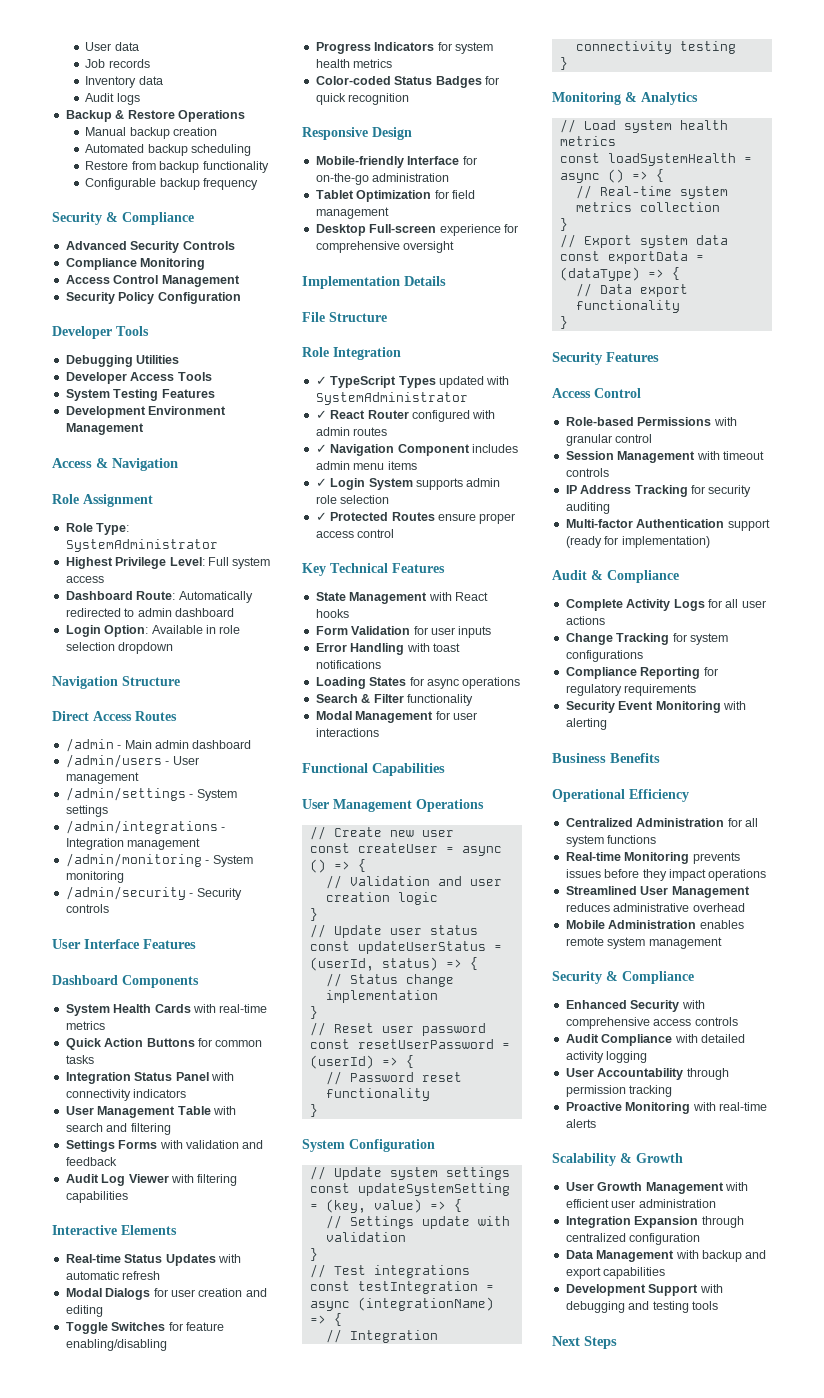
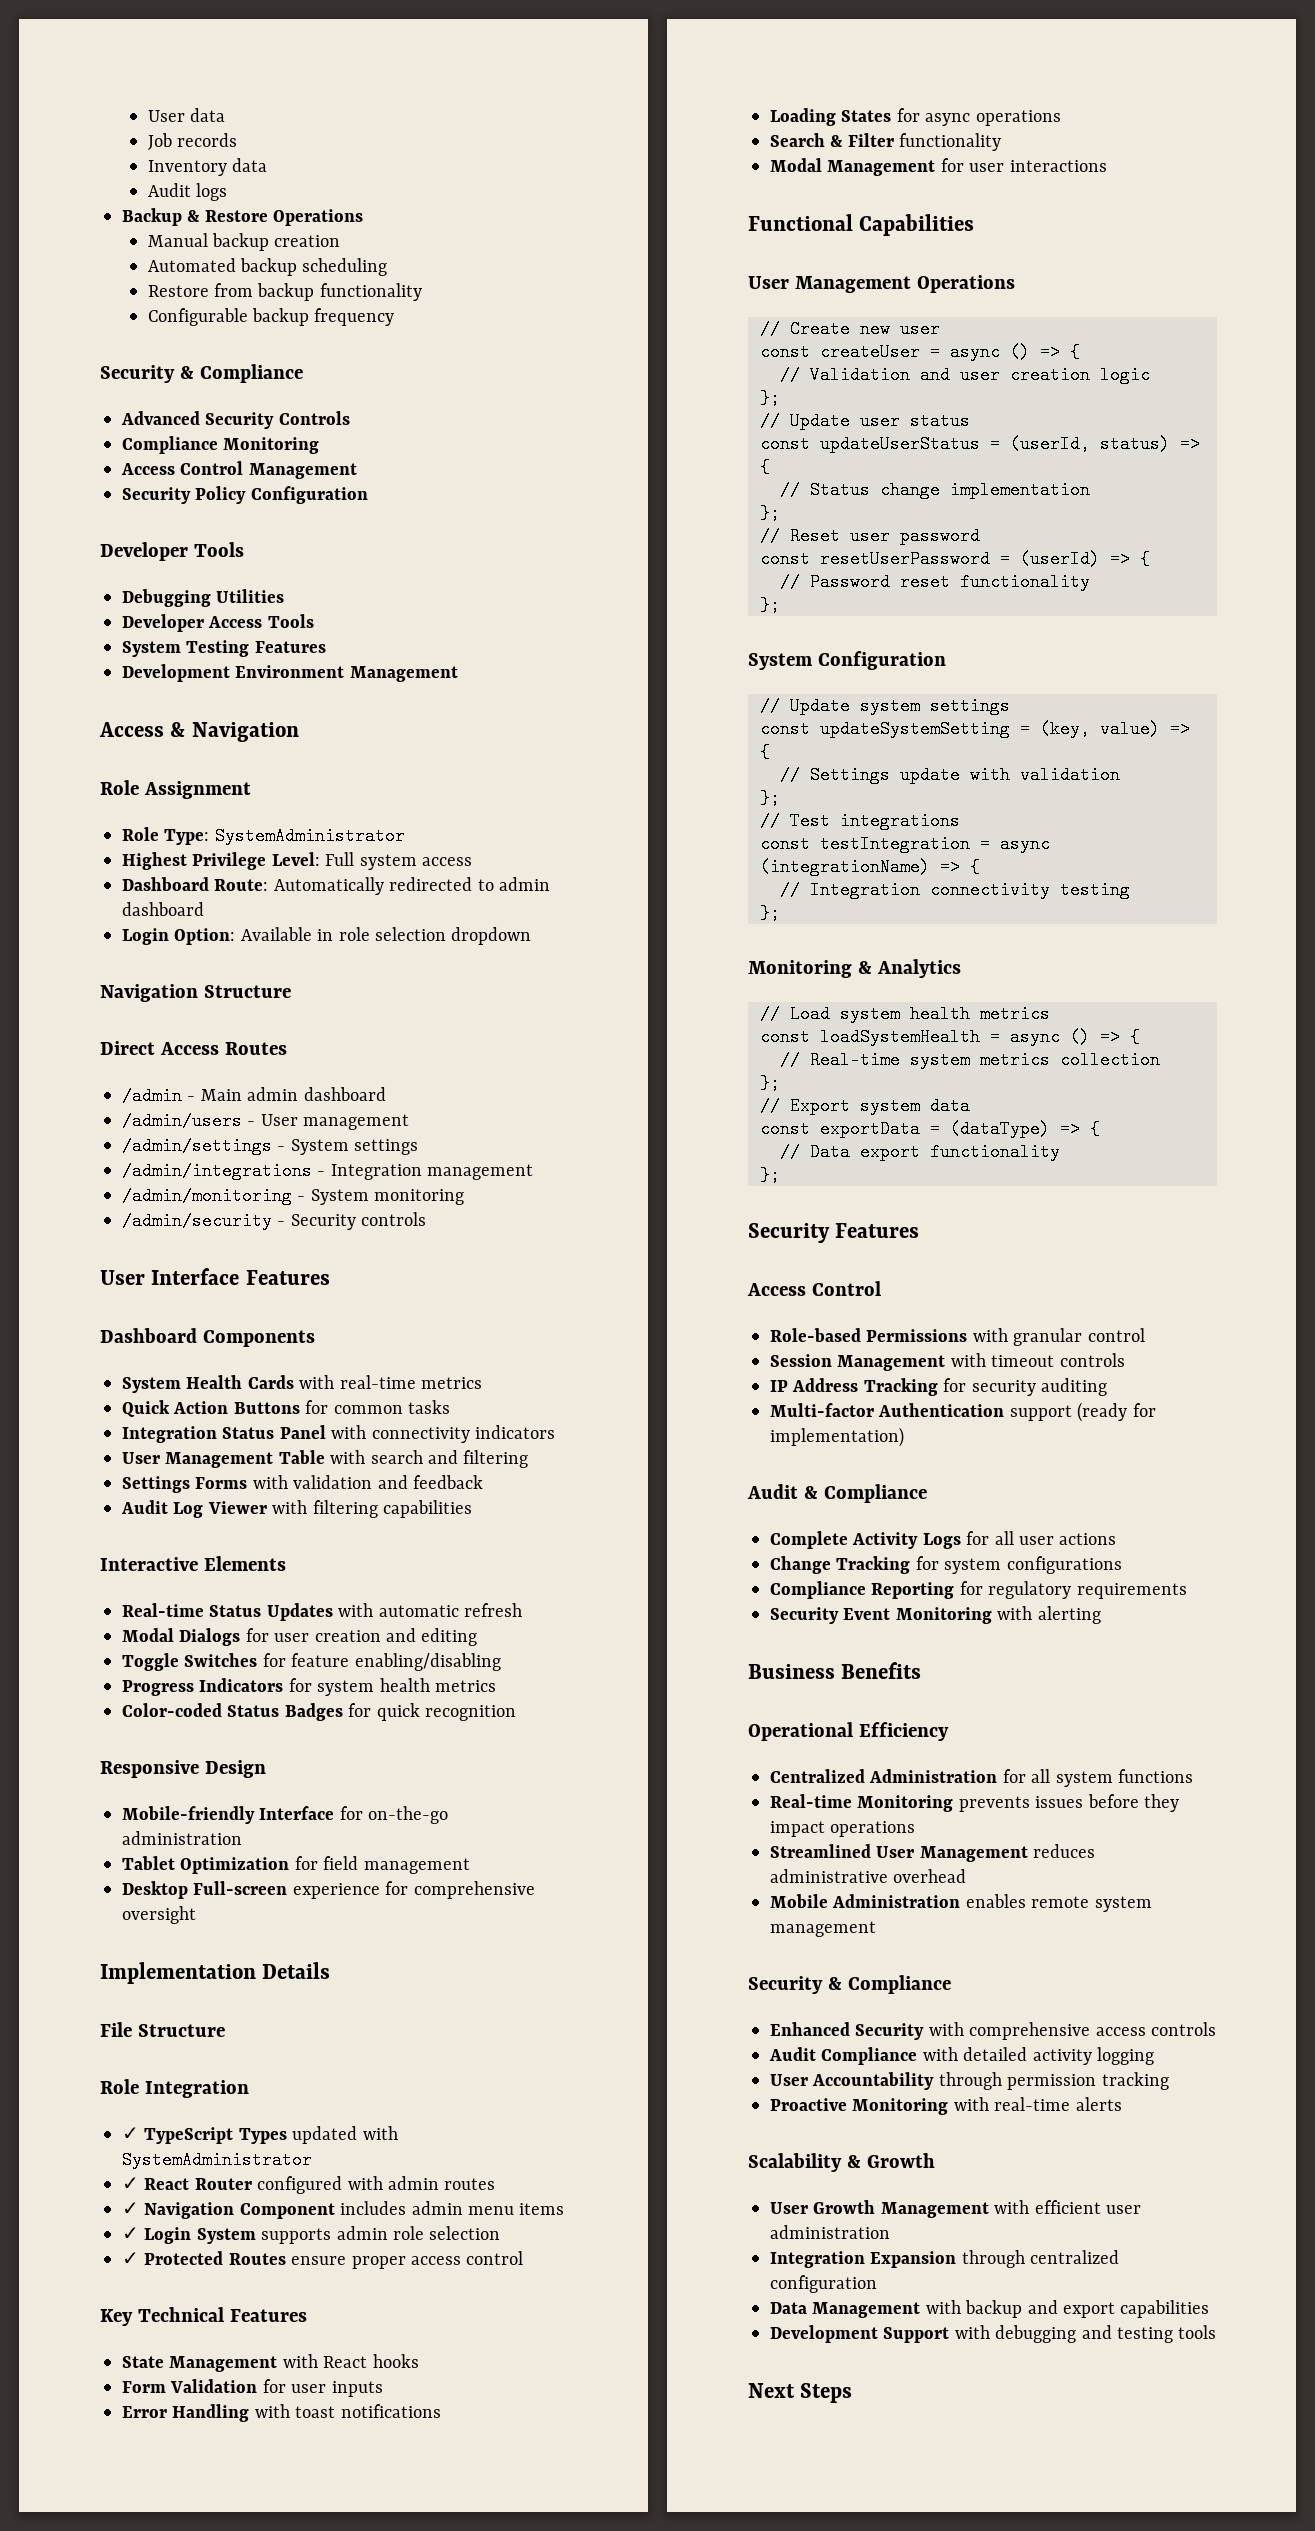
[309,908,318,921] } -> [760,389,780,407] };
[309,1006,318,1019] } -> [760,504,780,522] };
[309,1104,318,1117] } -> [760,596,780,614] };
[309,1248,318,1261] } -> [760,789,780,807] };
[559,57,568,70] } -> [760,904,780,922] };
[559,218,568,231] } -> [760,1074,780,1092] };
[559,316,568,329] } -> [760,1166,780,1184] };

